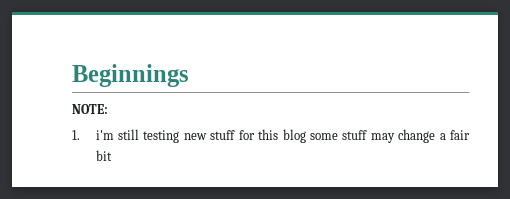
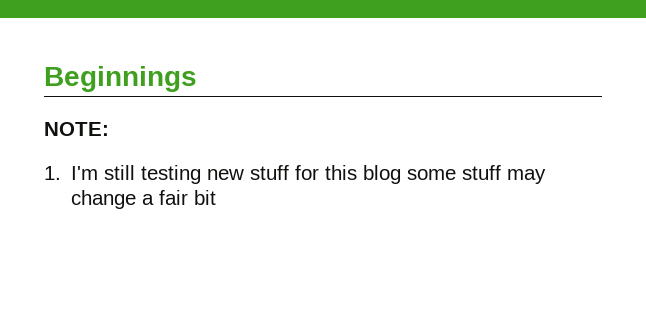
[95,130,114,140] i'm -> [71,166,99,180] I'm

